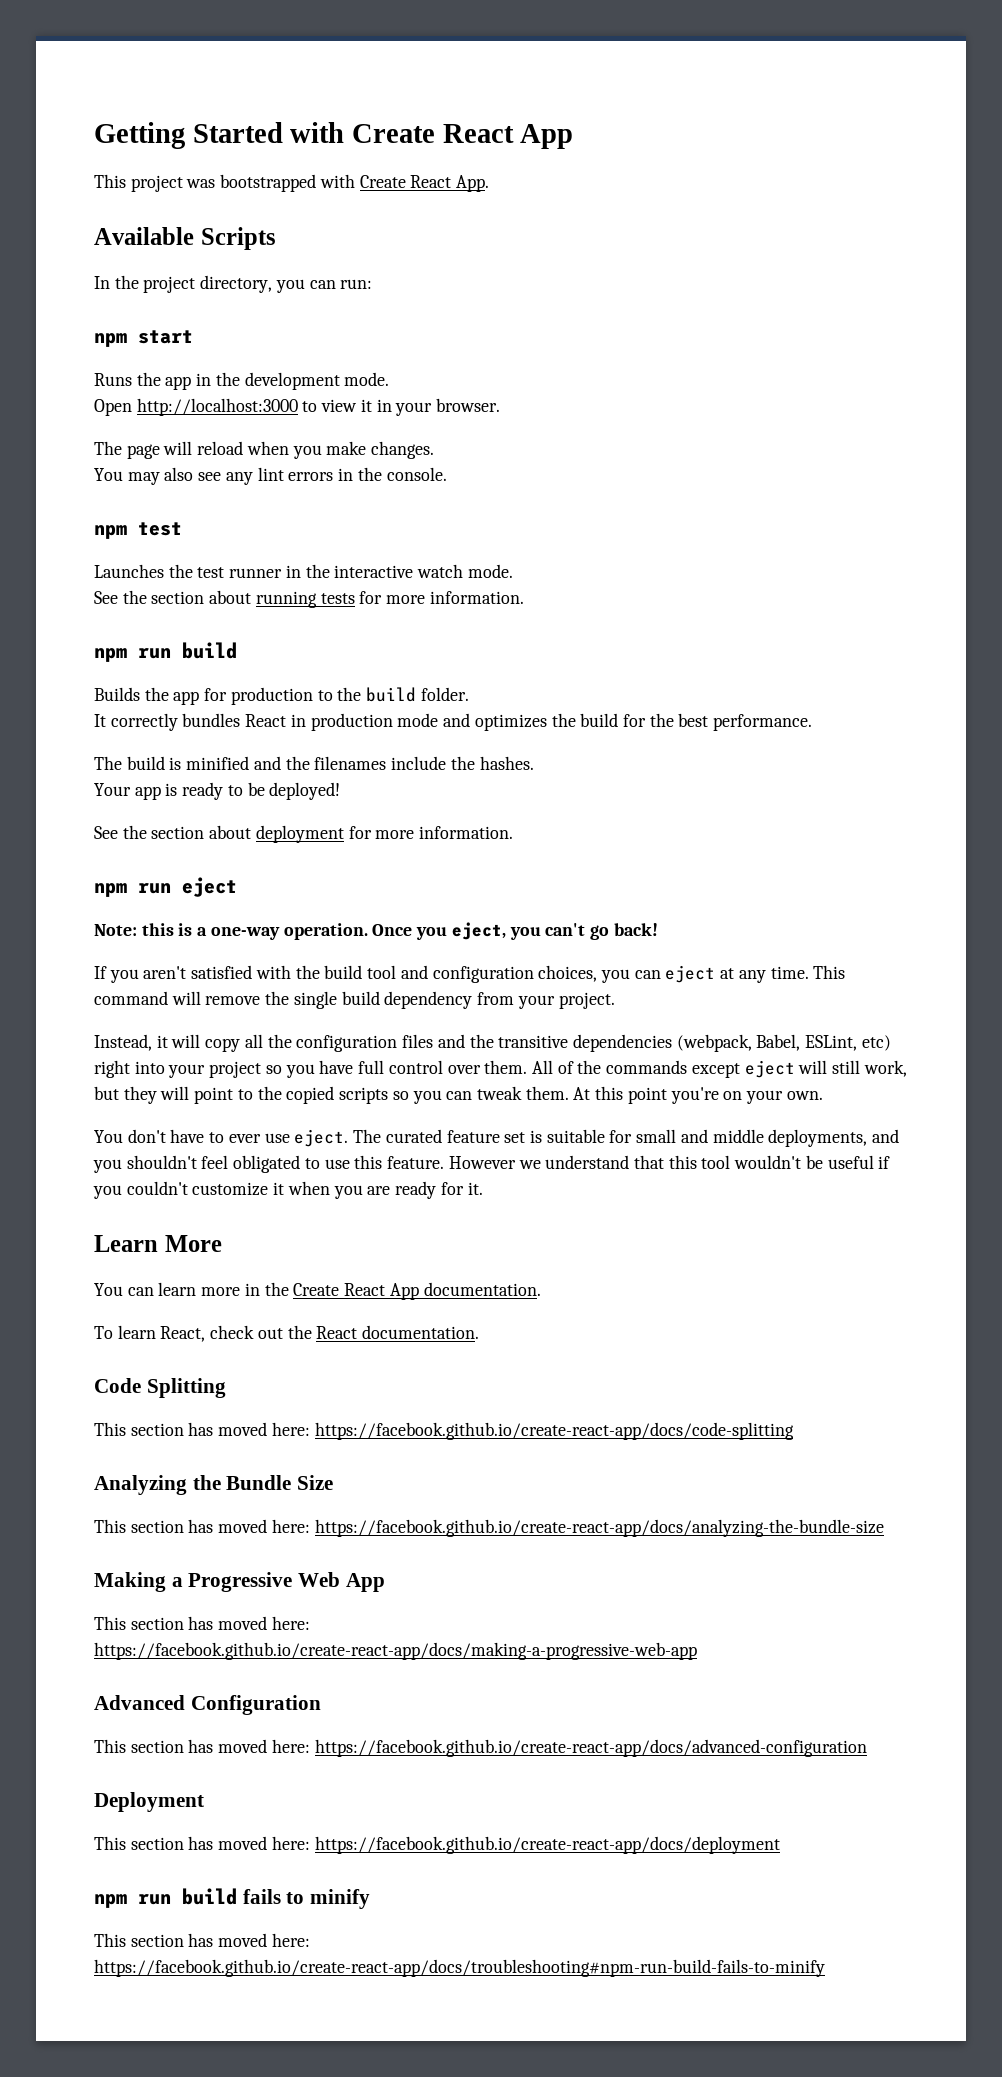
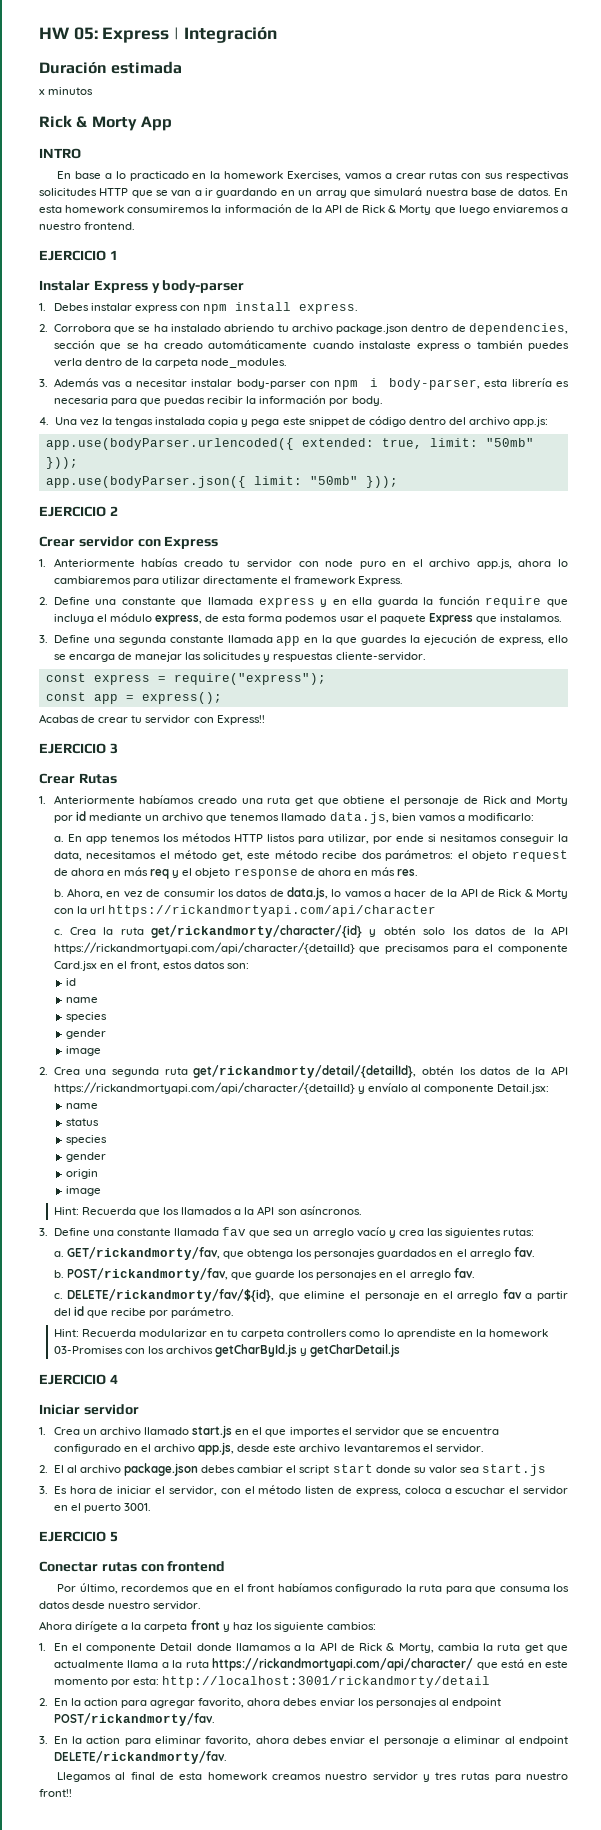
[94,122,574,149] [94,174,490,192] [94,227,276,250] [94,275,373,293] [94,330,193,347] [94,372,390,390] [94,398,501,416] [94,441,435,459] [94,467,447,485] [94,522,182,539] [94,564,513,578] [94,590,524,608] [94,642,237,662] [94,687,469,705] [94,713,813,731] [94,756,534,770] [94,782,341,800] [94,825,514,843] [94,877,237,897] [94,922,658,940] [94,965,846,983] [94,991,615,1009] [94,1034,891,1052] [94,1060,907,1078] [94,1086,823,1104] [94,1129,900,1147] [93,1155,891,1173] [93,1181,483,1199] [94,1235,222,1252] [94,1282,541,1300] [94,1325,480,1342] [94,1378,226,1398] [94,1422,794,1440] [94,1475,334,1495] [94,1519,884,1537] [94,1572,385,1592] [94,1616,310,1630] [94,1642,697,1660] [94,1695,321,1715] [94,1739,867,1757] [94,1792,204,1812] [94,1836,780,1854] [94,1888,371,1909] [94,1933,310,1947] [94,1959,825,1977] Getting Started with Create React App // This project was bootstrapped with Create React App. // Available Scripts // In the project directory, you can run: // npm start // Runs the app in the development mode. // Open http://localhost:3000 to view it in your browser. // The page will reload when you make changes. // You may also see any lint errors in the console. // npm test // Launches the test runner in the interactive watch mode. // See the section about running tests for more information. // npm run build // Builds the app for production to the build folder. // It correctly bundles React in production mode and optimizes the build for the best performance. // The build is minified and the filenames include the hashes. // Your app is ready to be deployed! // See the section about deployment for more information. // npm run eject // Note: this is a one-way operation. Once you eject, you can't go back! // If you aren't satisfied with the build tool and configuration choices, you can eject at any time. This command will remove the single build dependency from your project. // Instead, it will copy all the configuration files and the transitive dependencies (webpack, Babel, ESLint, etc) right into your project so you have full control over them. All of the commands except eject will still work, but they will point to the copied scripts so you can tweak them. At this point you're on your own. // You don't have to ever use eject. The curated feature set is suitable for small and middle deployments, and you shouldn't feel obligated to use this feature. However we understand that this tool wouldn't be useful if you couldn't customize it when you are ready for it. // Learn More // You can learn more in the Create React App documentation. // To learn React, check out the React documentation. // Code Splitting // This section has moved here: https://facebook.github.io/create-react-app/docs/code-splitting // Analyzing the Bundle Size // This section has moved here: https://facebook.github.io/create-react-app/docs/analyzing-the-bundle-size // Making a Progressive Web App // This section has moved here: https://facebook.github.io/create-react-app/docs/making-a-progressive-web-app // Advanced Configuration // This section has moved here: https://facebook.github.io/create-react-app/docs/advanced-configuration // Deployment // This section has moved here: https://facebook.github.io/create-react-app/docs/deployment // npm run build fails to minify // This section has moved here: https://facebook.github.io/create-react-app/docs/troubleshooting#npm-run-build-fails-to-minify -> [39,27,277,43] [39,61,183,74] [39,87,94,95] [39,115,172,131] [39,148,81,159] [57,171,569,181] [39,187,569,198] [39,204,568,215] [39,222,136,230] [39,250,118,261] [39,280,245,293] [39,302,359,314] [39,323,569,335] [53,340,570,351] [53,358,288,368] [39,378,569,390] [53,395,383,406] [39,416,549,427] [45,438,534,450] [45,457,78,469] [45,476,398,488] [39,506,118,517] [39,536,219,549] [39,558,568,569] [53,576,404,586] [39,596,569,608] [53,613,563,625] [39,634,568,646] [53,652,426,662] [45,673,326,685] [45,692,222,704] [39,714,265,725] [39,743,118,754] [39,773,117,784] [39,795,569,806] [53,811,534,824] [53,833,568,844] [53,850,568,862] [53,867,419,879] [53,887,568,900] [53,905,436,917] [53,925,568,938] [53,942,568,954] [53,961,250,971] [66,978,77,986] [66,997,99,1003] [66,1012,108,1022] [66,1029,107,1039] [66,1046,102,1056] [39,1065,568,1078] [53,1082,550,1094] [66,1103,99,1109] [66,1118,100,1126] [66,1135,108,1145] [66,1152,107,1162] [66,1169,99,1179] [66,1186,102,1196] [53,1206,362,1217] [39,1227,535,1238] [53,1247,535,1260] [53,1268,475,1281] [53,1289,568,1302] [53,1306,235,1318] [53,1329,548,1339] [53,1344,401,1357] [39,1374,118,1385] [39,1404,139,1415] [39,1425,500,1438] [53,1442,484,1455] [39,1463,547,1476] [39,1485,568,1496] [53,1503,152,1513] [39,1531,118,1542] [39,1561,226,1572] [57,1583,569,1594] [39,1601,202,1610] [39,1620,377,1632] [39,1642,568,1653] [53,1658,568,1671] [53,1676,490,1688] [39,1698,502,1708] [53,1713,215,1726] [39,1736,569,1746] [53,1751,227,1764] [57,1772,568,1782] [39,1789,72,1797] HW 05: Express | Integración // Duración estimada // x minutos // Rick & Morty App // INTRO // En base a lo practicado en la homework Exercises, vamos a crear rutas con sus respectivas solicitudes HTTP que se van a ir guardando en un array que simulará nuestra base de datos. En esta homework consumiremos la información de la API de Rick & Morty que luego enviaremos a nuestro frontend. // EJERCICIO 1 // Instalar Express y body-parser // 1. Debes instalar express con npm install express. // 2. Corrobora que se ha instalado abriendo tu archivo package.json dentro de dependencies, sección que se ha creado automáticamente cuando instalaste express o también puedes verla dentro de la carpeta node_modules. // 3. Además vas a necesitar instalar body-parser con npm i body-parser, esta librería es necesaria para que puedas recibir la información por body. // 4. Una vez la tengas instalada copia y pega este snippet de código dentro del archivo app.js: // app.use(bodyParser.urlencoded({ extended: true, limit: "50mb" })); // app.use(bodyParser.json({ limit: "50mb" })); // EJERCICIO 2 // Crear servidor con Express // 1. Anteriormente habías creado tu servidor con node puro en el archivo app.js, ahora lo cambiaremos para utilizar directamente el framework Express. // 2. Define una constante que llamada express y en ella guarda la función require que incluya el módulo express, de esta forma podemos usar el paquete Express que instalamos. // 3. Define una segunda constante llamada app en la que guardes la ejecución de express, ello se encarga de manejar las solicitudes y respuestas cliente-servidor. // const express = require("express"); // const app = express(); // Acabas de crear tu servidor con Express!! // EJERCICIO 3 // Crear Rutas // 1. Anteriormente habíamos creado una ruta get que obtiene el personaje de Rick and Morty por id mediante un archivo que tenemos llamado data.js, bien vamos a modificarlo: // a. En app tenemos los métodos HTTP listos para utilizar, por ende si nesitamos conseguir la data, necesitamos el método get, este método recibe dos parámetros: el objeto request de ahora en más req y el objeto response de ahora en más res. // b. Ahora, en vez de consumir los datos de data.js, lo vamos a hacer de la API de Rick & Morty con la url https://rickandmortyapi.com/api/character // c. Crea la ruta get/rickandmorty/character/{id} y obtén solo los datos de la API https://rickandmortyapi.com/api/character/{detailId} que precisamos para el componente Card.jsx en el front, estos datos son: // id // name // species // gender // image // 2. Crea una segunda ruta get/rickandmorty/detail/{detailId}, obtén los datos de la API https://rickandmortyapi.com/api/character/{detailId} y envíalo al componente Detail.jsx: // name // status // species // gender // origin // image // Hint: Recuerda que los llamados a la API son asíncronos. // 3. Define una constante llamada fav que sea un arreglo vacío y crea las siguientes rutas: // a. GET/rickandmorty/fav, que obtenga los personajes guardados en el arreglo fav. // b. POST/rickandmorty/fav, que guarde los personajes en el arreglo fav. // c. DELETE/rickandmorty/fav/${id}, que elimine el personaje en el arreglo fav a partir del id que recibe por parámetro. // Hint: Recuerda modularizar en tu carpeta controllers como lo aprendiste en la homework 03-Promises con los archivos getCharById.js y getCharDetail.js // EJERCICIO 4 // Iniciar servidor // 1. Crea un archivo llamado start.js en el que importes el servidor que se encuentra configurado en el archivo app.js, desde este archivo levantaremos el servidor. // 2. El al archivo package.json debes cambiar el script start donde su valor sea start.js // 3. Es hora de iniciar el servidor, con el método listen de express, coloca a escuchar el servidor en el puerto 3001. // EJERCICIO 5 // Conectar rutas con frontend // Por último, recordemos que en el front habíamos configurado la ruta para que consuma los datos desde nuestro servidor. // Ahora dirígete a la carpeta front y haz los siguiente cambios: // 1. En el componente Detail donde llamamos a la API de Rick & Morty, cambia la ruta get que actualmente llama a la ruta https://rickandmortyapi.com/api/character/ que está en este momento por esta: http://localhost:3001/rickandmorty/detail // 2. En la action para agregar favorito, ahora debes enviar los personajes al endpoint POST/rickandmorty/fav. // 3. En la action para eliminar favorito, ahora debes enviar el personaje a eliminar al endpoint DELETE/rickandmorty/fav. // Llegamos al final de esta homework creamos nuestro servidor y tres rutas para nuestro front!!

